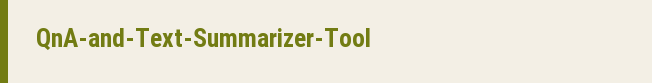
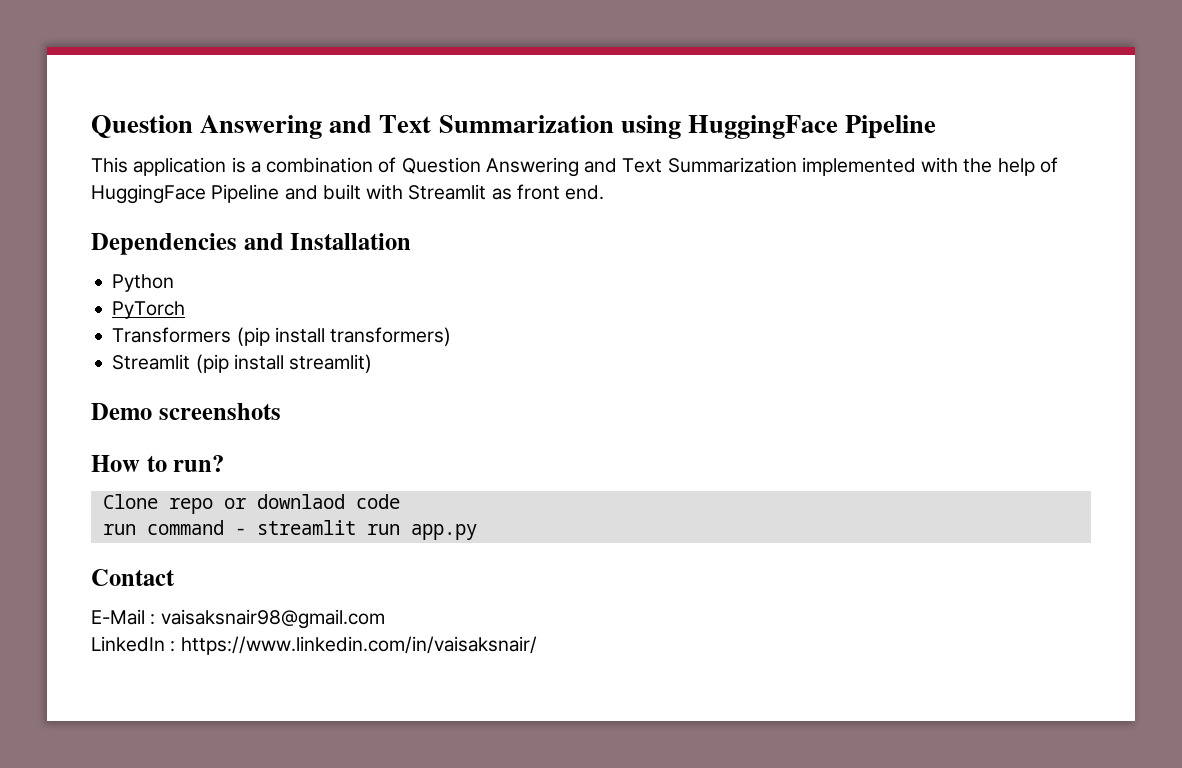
[36,28,371,51] QnA-and-Text-Summarizer-Tool -> [91,115,937,139] [91,157,1058,177] [91,184,605,204] [91,233,412,255] [112,274,175,292] [112,301,186,319] [112,327,452,346] [112,354,373,373] [91,403,281,420] [91,455,225,472] [102,494,400,514] [102,520,477,540] [91,569,175,586] [91,609,385,629] [91,636,537,655] Question Answering and Text Summarization using HuggingFace Pipeline // This application is a combination of Question Answering and Text Summarization implemented with the help of HuggingFace Pipeline and built with Streamlit as front end. // Dependencies and Installation // Python // PyTorch // Transformers (pip install transformers) // Streamlit (pip install streamlit) // Demo screenshots // How to run? // Clone repo or downlaod code // run command - streamlit run app.py // Contact // E-Mail : vaisaksnair98@gmail.com // LinkedIn : https://www.linkedin.com/in/vaisaksnair/

